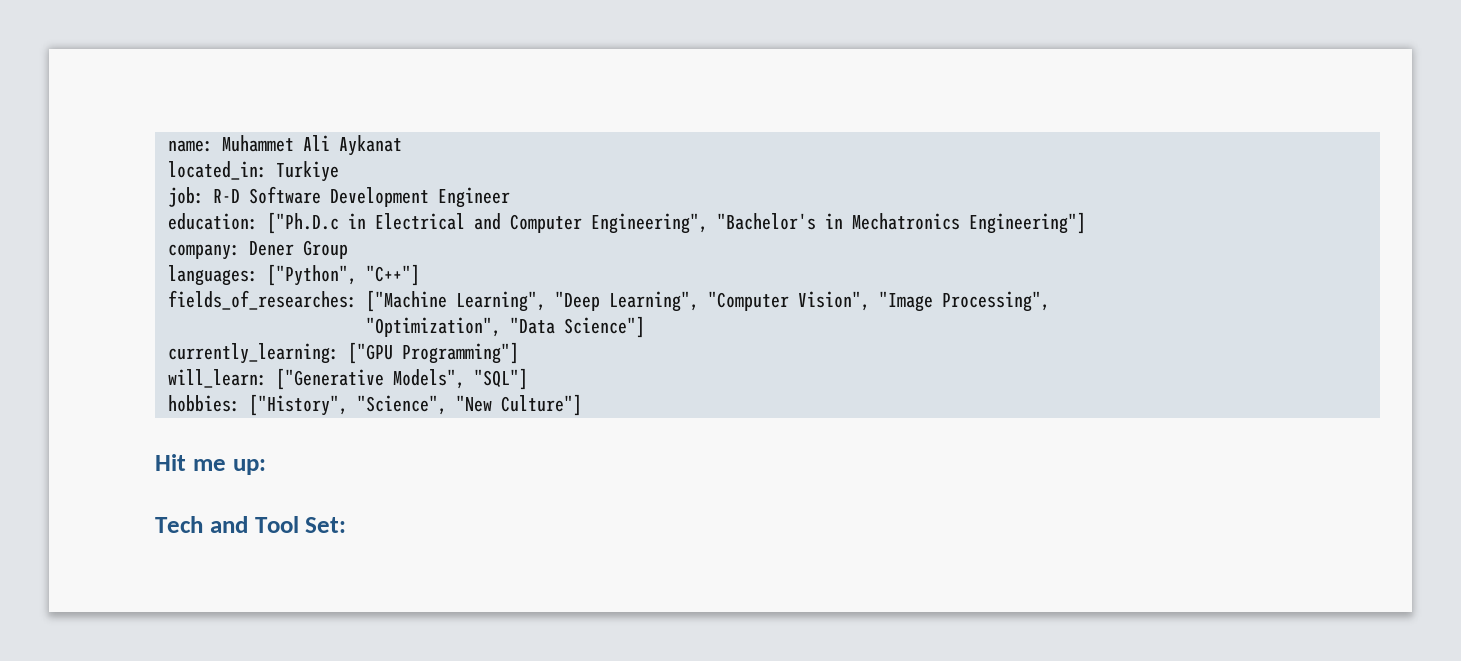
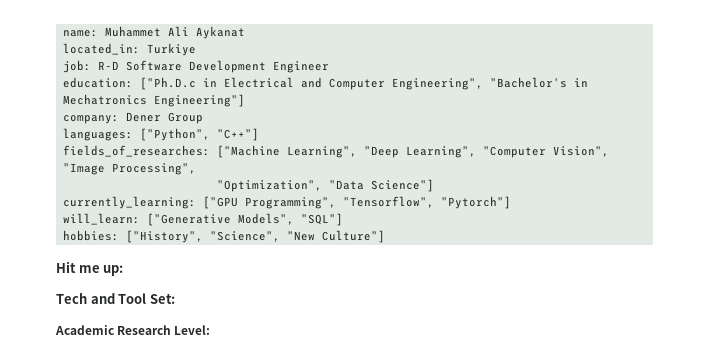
[401,342,519,364] Programming"] -> [245,196,512,209] Programming", "Tensorflow", "Pytorch"]
(347, 525) none -> [55,325,211,335] // Academic Research Level:

